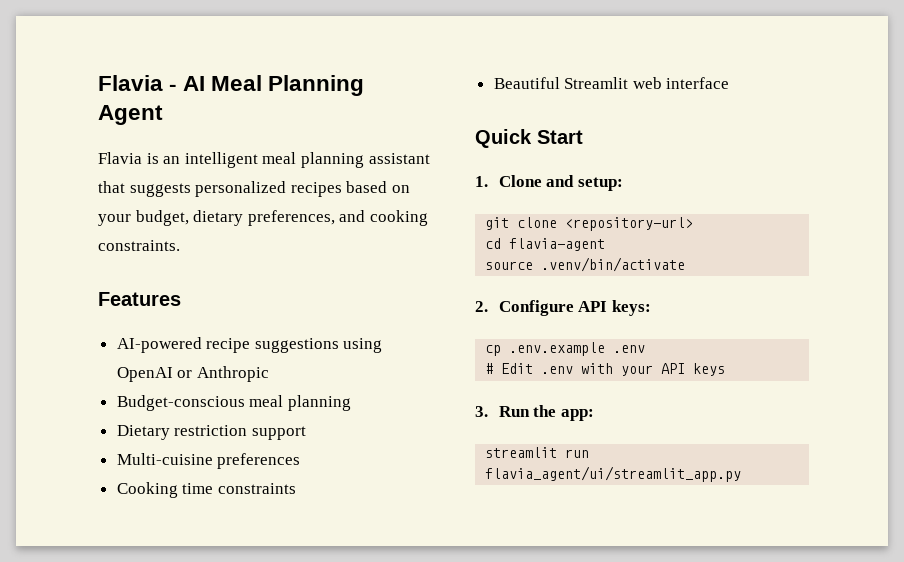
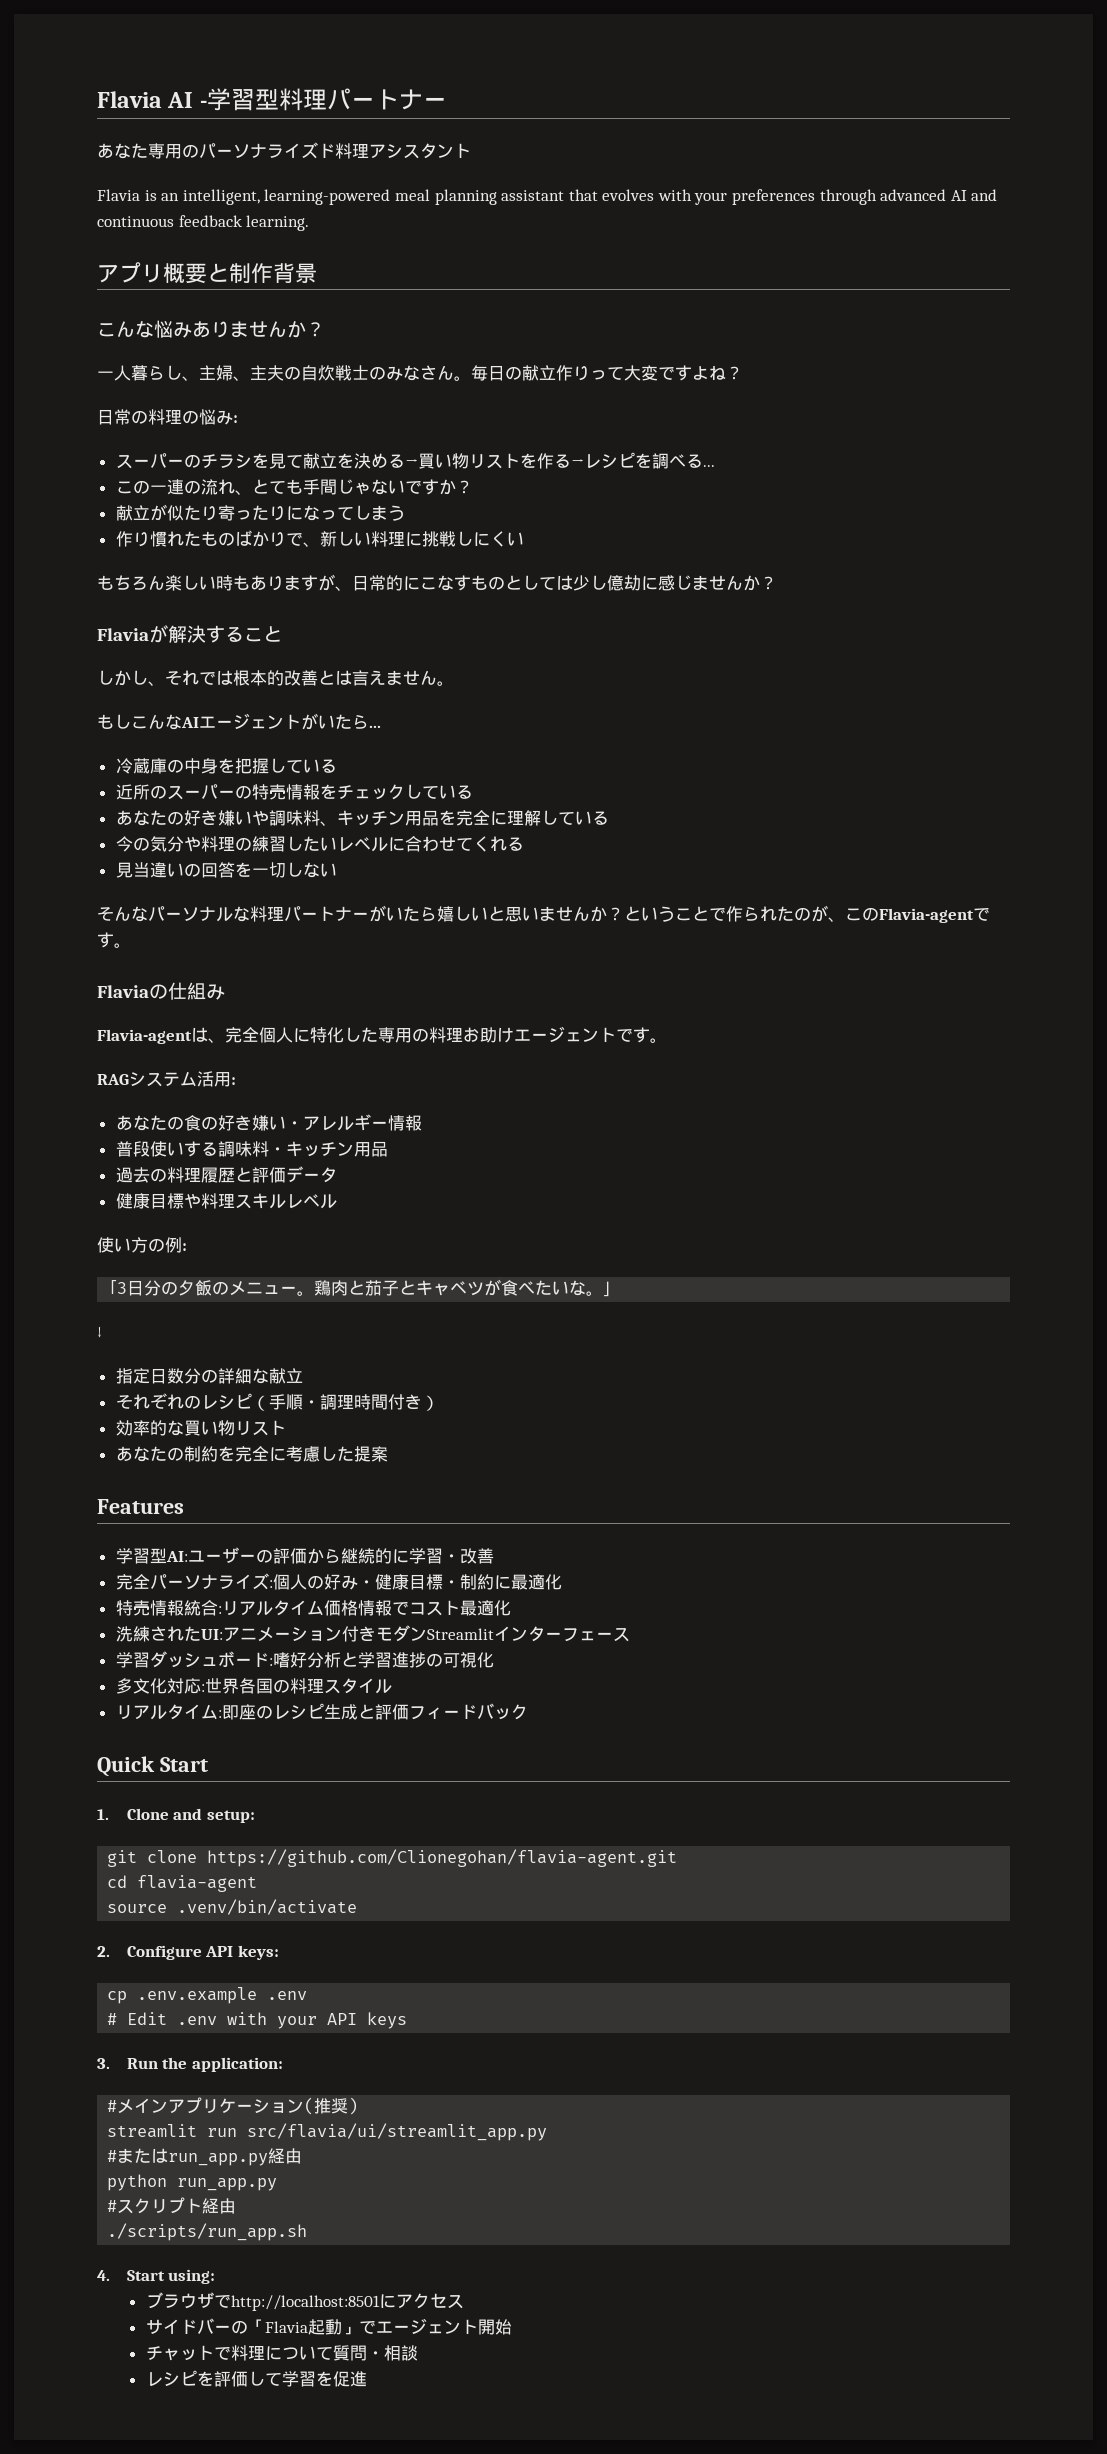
[98,75,365,96] [98,105,163,125] Flavia - AI Meal Planning Agent -> [97,88,447,111] [97,142,471,159] Flavia AI -学習型料理パートナー // あなた専用のパーソナライズド料理アシスタント
[184,152,258,168] intelligent -> [182,189,391,205] intelligent, learning-powered
[129,181,410,197] [98,210,428,226] [98,240,180,251] [98,292,181,306] [116,337,383,353] [116,366,269,382] [116,395,351,411] [116,425,306,440] [116,453,301,469] [116,482,296,498] [493,77,730,89] suggests personalized recipes based on your budget, dietary preferences, and cooking constraints. // Features // AI-powered recipe suggestions using OpenAI or Anthropic // Budget-conscious meal planning // Dietary restriction support // Multi-cuisine preferences // Cooking time constraints // Beautiful Streamlit web interface -> [602,189,998,205] [97,215,310,231] [97,262,317,284] [97,320,325,338] [97,365,743,381] [97,409,238,425] [115,452,715,469] [115,479,473,495] [115,504,405,521] [115,530,524,547] [97,574,777,591] [97,625,282,643] [97,670,454,686] [97,713,381,730] [115,758,337,774] [115,784,473,800] [115,810,609,826] [115,836,524,852] [115,862,337,878] [97,905,990,923] [97,932,131,948] [97,982,225,1000] [97,1026,667,1044] [97,1071,236,1087] [115,1114,422,1131] [115,1141,388,1157] [115,1166,337,1183] [115,1193,337,1209] [97,1237,187,1253] [107,1279,614,1297] [97,1326,102,1338] [115,1368,303,1384] [115,1393,439,1411] [115,1420,286,1436] [115,1446,388,1462] [97,1499,184,1514] [115,1547,494,1564] [115,1573,562,1590] [115,1600,511,1616] [115,1625,630,1642] [115,1651,494,1668] [115,1678,392,1694] [115,1703,528,1720] evolves with your preferences through advanced AI and continuous feedback learning. // アプリ概要と制作背景 // こんな悩みありませんか？ // 一人暮らし、主婦、主夫の自炊戦士のみなさん。毎日の献立作りって大変ですよね？ // 日常の料理の悩み: // スーパーのチラシを見て献立を決める→買い物リストを作る→レシピを調べる... // この一連の流れ、とても手間じゃないですか？ // 献立が似たり寄ったりになってしまう // 作り慣れたものばかりで、新しい料理に挑戦しにくい // もちろん楽しい時もありますが、日常的にこなすものとしては少し億劫に感じませんか？ // Flaviaが解決すること // しかし、それでは根本的改善とは言えません。 // もしこんなAIエージェントがいたら... // 冷蔵庫の中身を把握している // 近所のスーパーの特売情報をチェックしている // あなたの好き嫌いや調味料、キッチン用品を完全に理解している // 今の気分や料理の練習したいレベルに合わせてくれる // 見当違いの回答を一切しない // そんなパーソナルな料理パートナーがいたら嬉しいと思いませんか？ということで作られたのが、このFlavia-agentです。 // Flaviaの仕組み // Flavia-agentは、完全個人に特化した専用の料理お助けエージェントです。 // RAGシステム活用: // あなたの食の好き嫌い・アレルギー情報 // 普段使いする調味料・キッチン用品 // 過去の料理履歴と評価データ // 健康目標や料理スキルレベル // 使い方の例: // 「3日分の夕飯のメニュー。鶏肉と茄子とキャベツが食べたいな。」 // ↓ // 指定日数分の詳細な献立 // それぞれのレシピ（手順・調理時間付き） // 効率的な買い物リスト // あなたの制約を完全に考慮した提案 // Features // 学習型AI:ユーザーの評価から継続的に学習・改善 // 完全パーソナライズ:個人の好み・健康目標・制約に最適化 // 特売情報統合:リアルタイム価格情報でコスト最適化 // 洗練されたUI:アニメーション付きモダンStreamlitインターフェース // 学習ダッシュボード:嗜好分析と学習進捗の可視化 // 多文化対応:世界各国の料理スタイル // リアルタイム:即座のレシピ生成と評価フィードバック
[565,217,694,231] <repository-url> -> [207,1849,678,1867] https://github.com/Clionegohan/flavia-agent.git
[560,409,594,421] [485,447,590,458] [485,466,742,482] app: // streamlit run flavia_agent/ui/streamlit_app.py -> [192,2057,284,2072] [107,2097,359,2115] [107,2123,548,2141] [107,2148,303,2166] [107,2174,278,2191] [107,2197,237,2214] [107,2223,308,2241] [97,2269,216,2284] [145,2292,464,2311] [145,2318,512,2335] [145,2345,418,2361] [145,2370,367,2387] application: // #メインアプリケーション(推奨) // streamlit run src/flavia/ui/streamlit_app.py // #またはrun_app.py経由 // python run_app.py // #スクリプト経由 // ./scripts/run_app.sh // 4. Start using: // ブラウザでhttp://localhost:8501にアクセス // サイドバーの「Flavia起動」でエージェント開始 // チャットで料理について質問・相談 // レシピを評価して学習を促進

